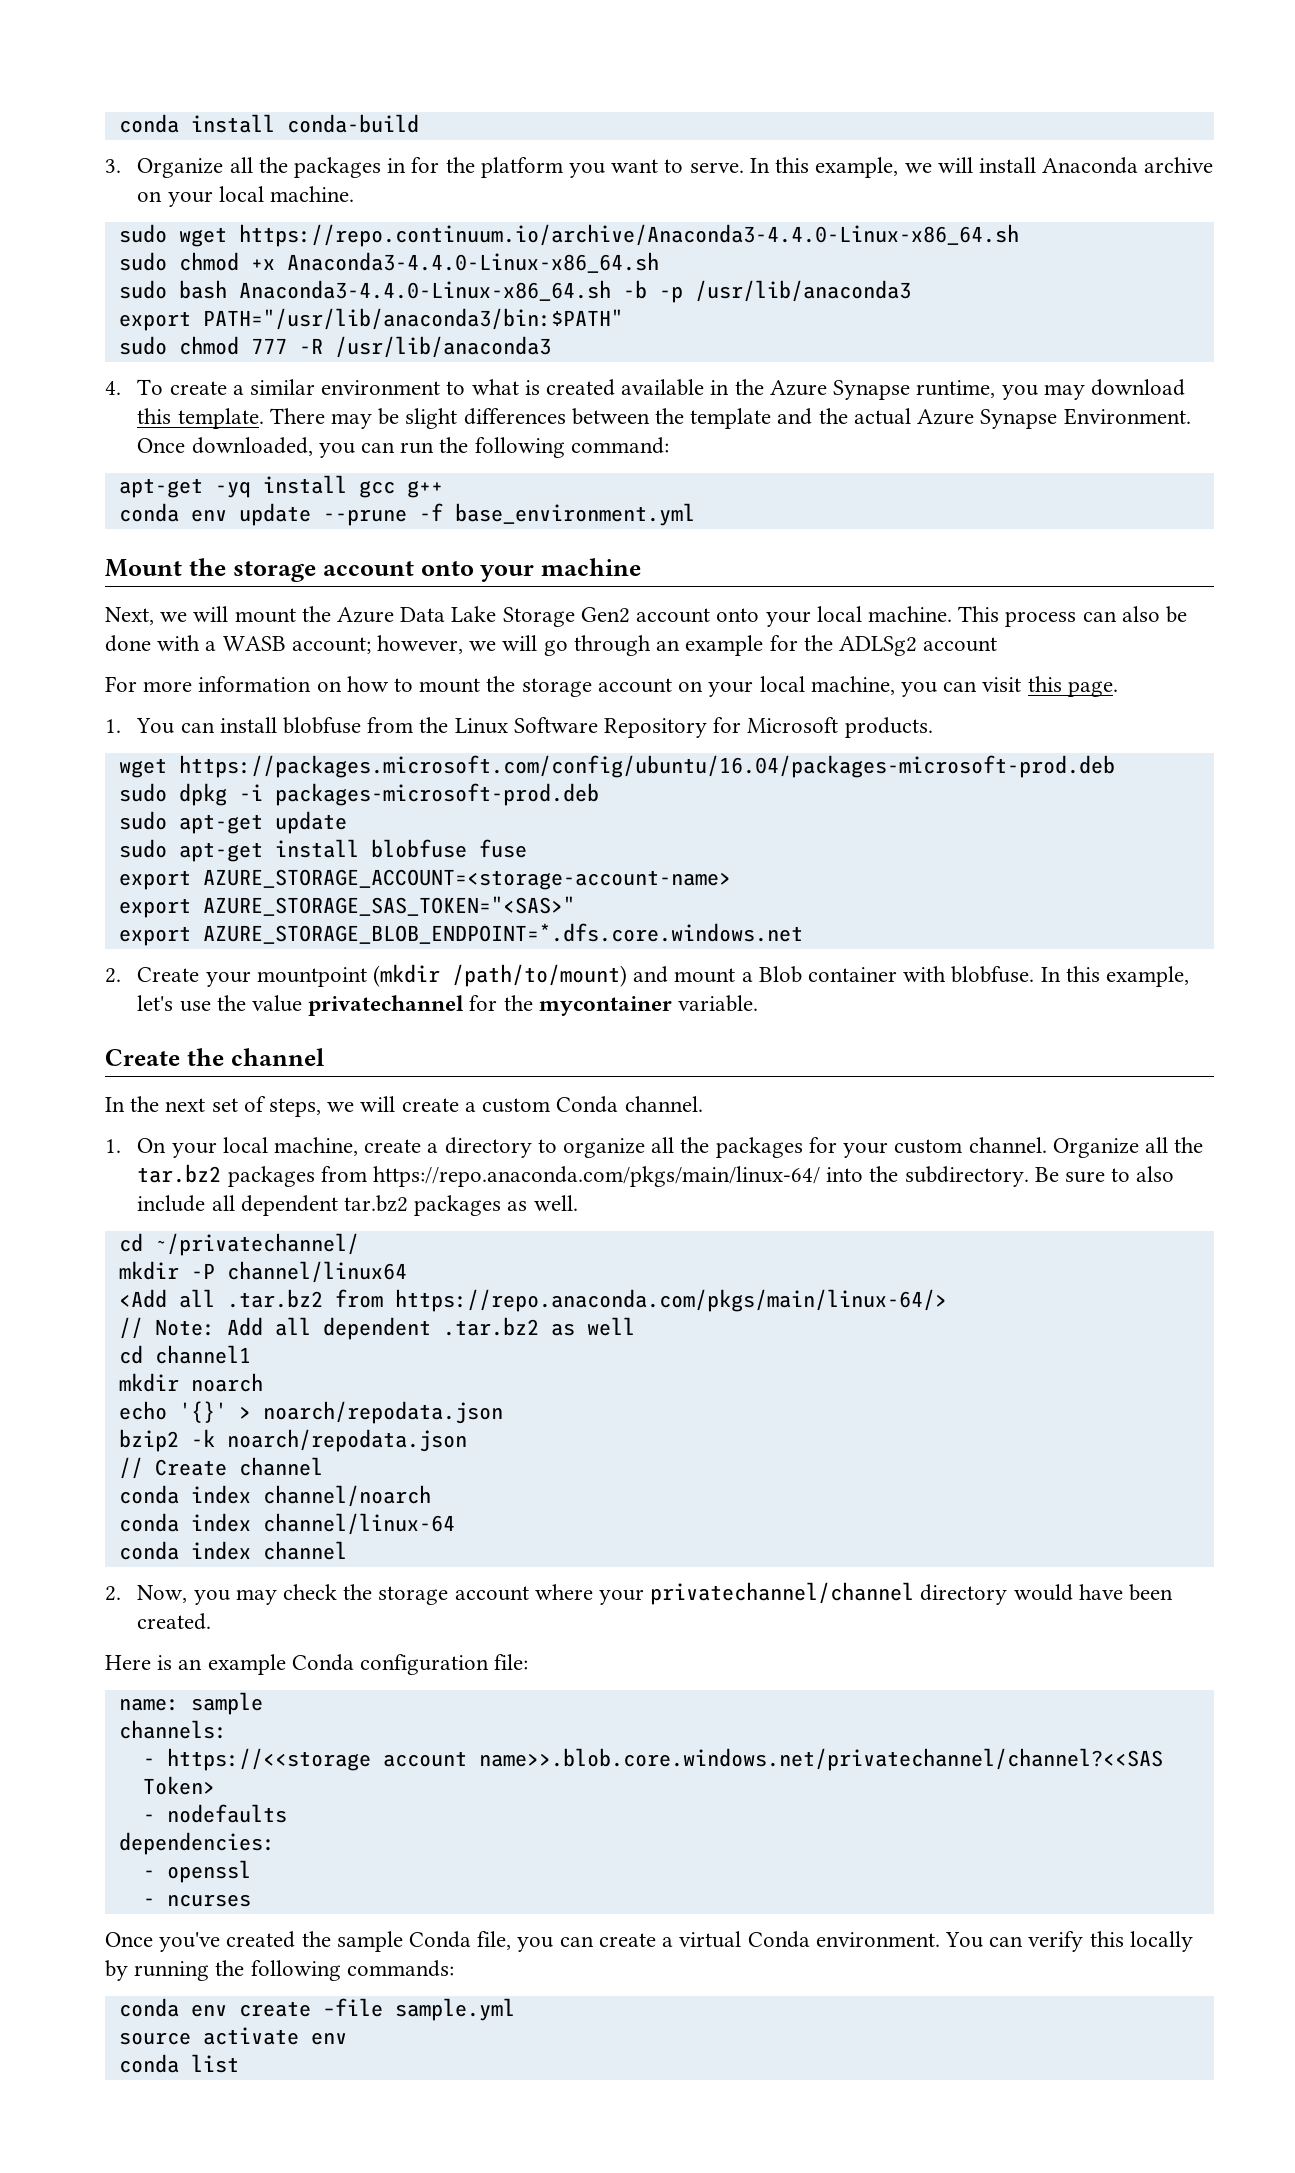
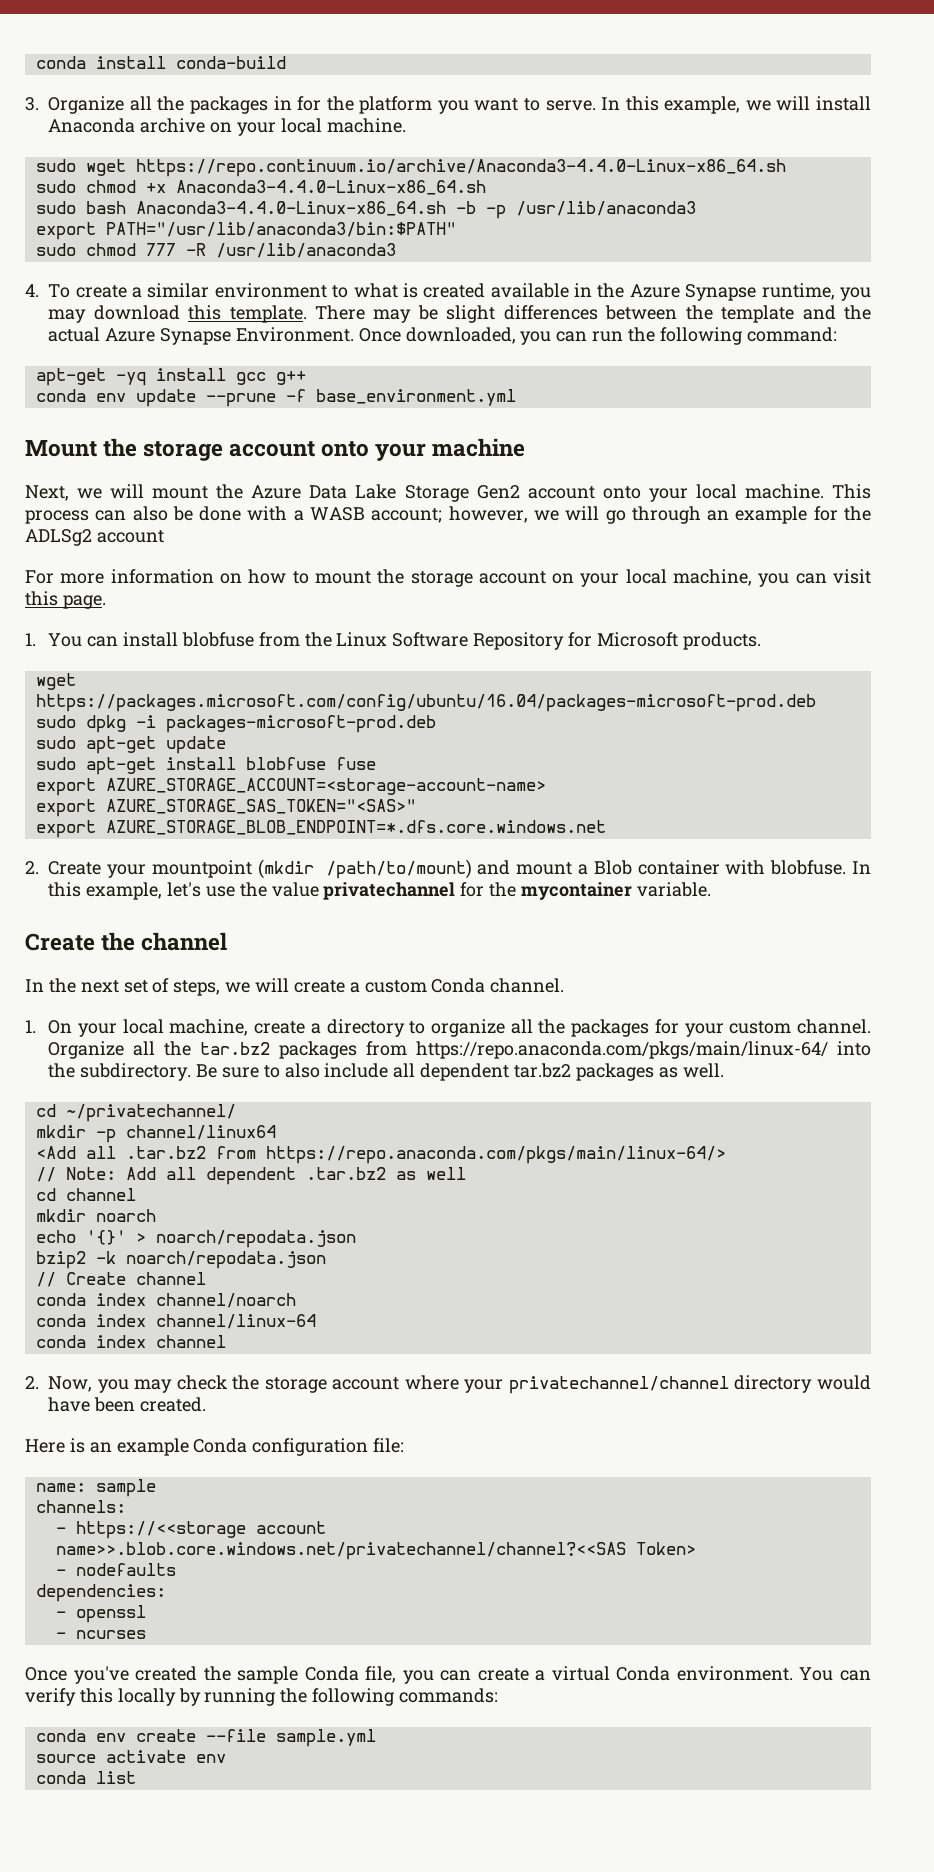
[190,1263,215,1279] -P -> [95,1129,116,1143] -p
[154,1345,251,1364] channel1 -> [65,1188,136,1201] channel
[322,1998,383,2017] –file -> [205,1729,266,1742] --file

